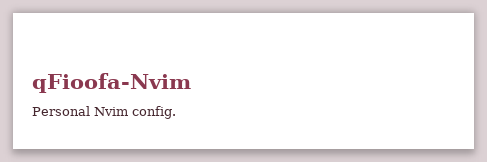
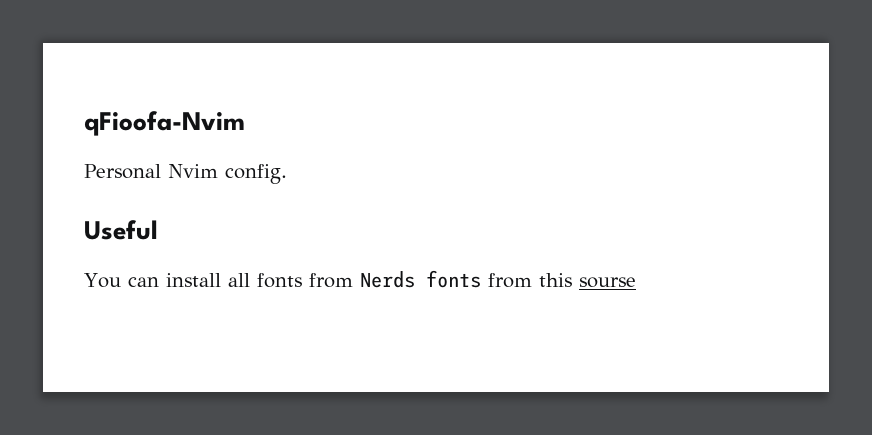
(176, 112) none -> [84,220,158,240] [84,270,636,288] // Useful // You can install all fonts from Nerds fonts from this sourse

